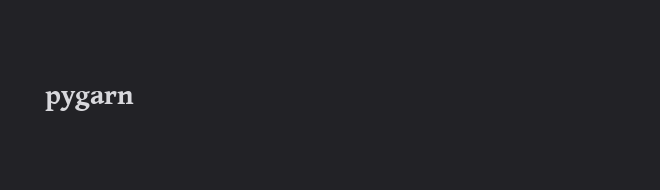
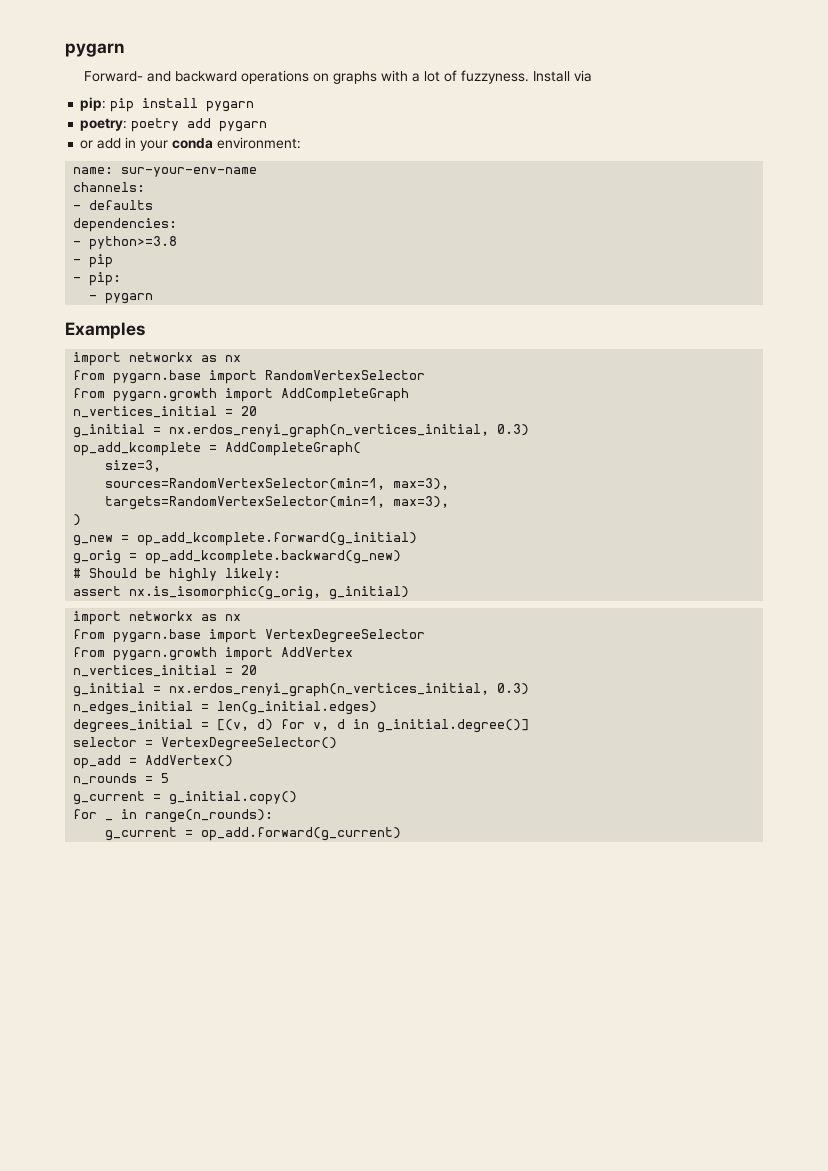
[45,91,134,111] pygarn -> [65,43,124,57] [84,70,593,84] [80,97,255,112] [80,118,268,132] [80,137,302,151] [73,167,258,177] [73,182,146,192] [73,200,154,210] [73,218,178,232] [73,236,178,250] [73,254,114,268] [73,272,122,286] [89,293,154,304] [65,322,145,339] [73,352,242,366] [73,370,426,384] [73,388,410,402] [73,406,258,418] [73,424,530,438] [73,442,362,456] [105,460,162,472] [105,478,450,490] [105,496,450,510] [73,514,82,526] [73,532,418,546] [73,550,402,564] [73,568,282,582] [73,586,410,600] [73,611,242,625] [73,629,426,643] [73,647,354,661] [73,665,258,677] [73,683,530,697] [73,701,378,715] [73,719,530,733] [73,737,338,751] [73,755,234,769] [73,773,170,785] [73,791,298,805] [73,809,98,819] [105,819,114,821] [121,809,274,823] [105,827,402,841] pygarn // Forward- and backward operations on graphs with a lot of fuzzyness. Install via // pip: pip install pygarn // poetry: poetry add pygarn // or add in your conda environment: // name: sur-your-env-name // channels: // - defaults // dependencies: // - python>=3.8 // - pip // - pip: // - pygarn // Examples // import networkx as nx // from pygarn.base import RandomVertexSelector // from pygarn.growth import AddCompleteGraph // n_vertices_initial = 20 // g_initial = nx.erdos_renyi_graph(n_vertices_initial, 0.3) // op_add_kcomplete = AddCompleteGraph( // size=3, // sources=RandomVertexSelector(min=1, max=3), // targets=RandomVertexSelector(min=1, max=3), // ) // g_new = op_add_kcomplete.forward(g_initial) // g_orig = op_add_kcomplete.backward(g_new) // # Should be highly likely: // assert nx.is_isomorphic(g_orig, g_initial) // import networkx as nx // from pygarn.base import VertexDegreeSelector // from pygarn.growth import AddVertex // n_vertices_initial = 20 // g_initial = nx.erdos_renyi_graph(n_vertices_initial, 0.3) // n_edges_initial = len(g_initial.edges) // degrees_initial = [(v, d) for v, d in g_initial.degree()] // selector = VertexDegreeSelector() // op_add = AddVertex() // n_rounds = 5 // g_current = g_initial.copy() // for _ in range(n_rounds): // g_current = op_add.forward(g_current)

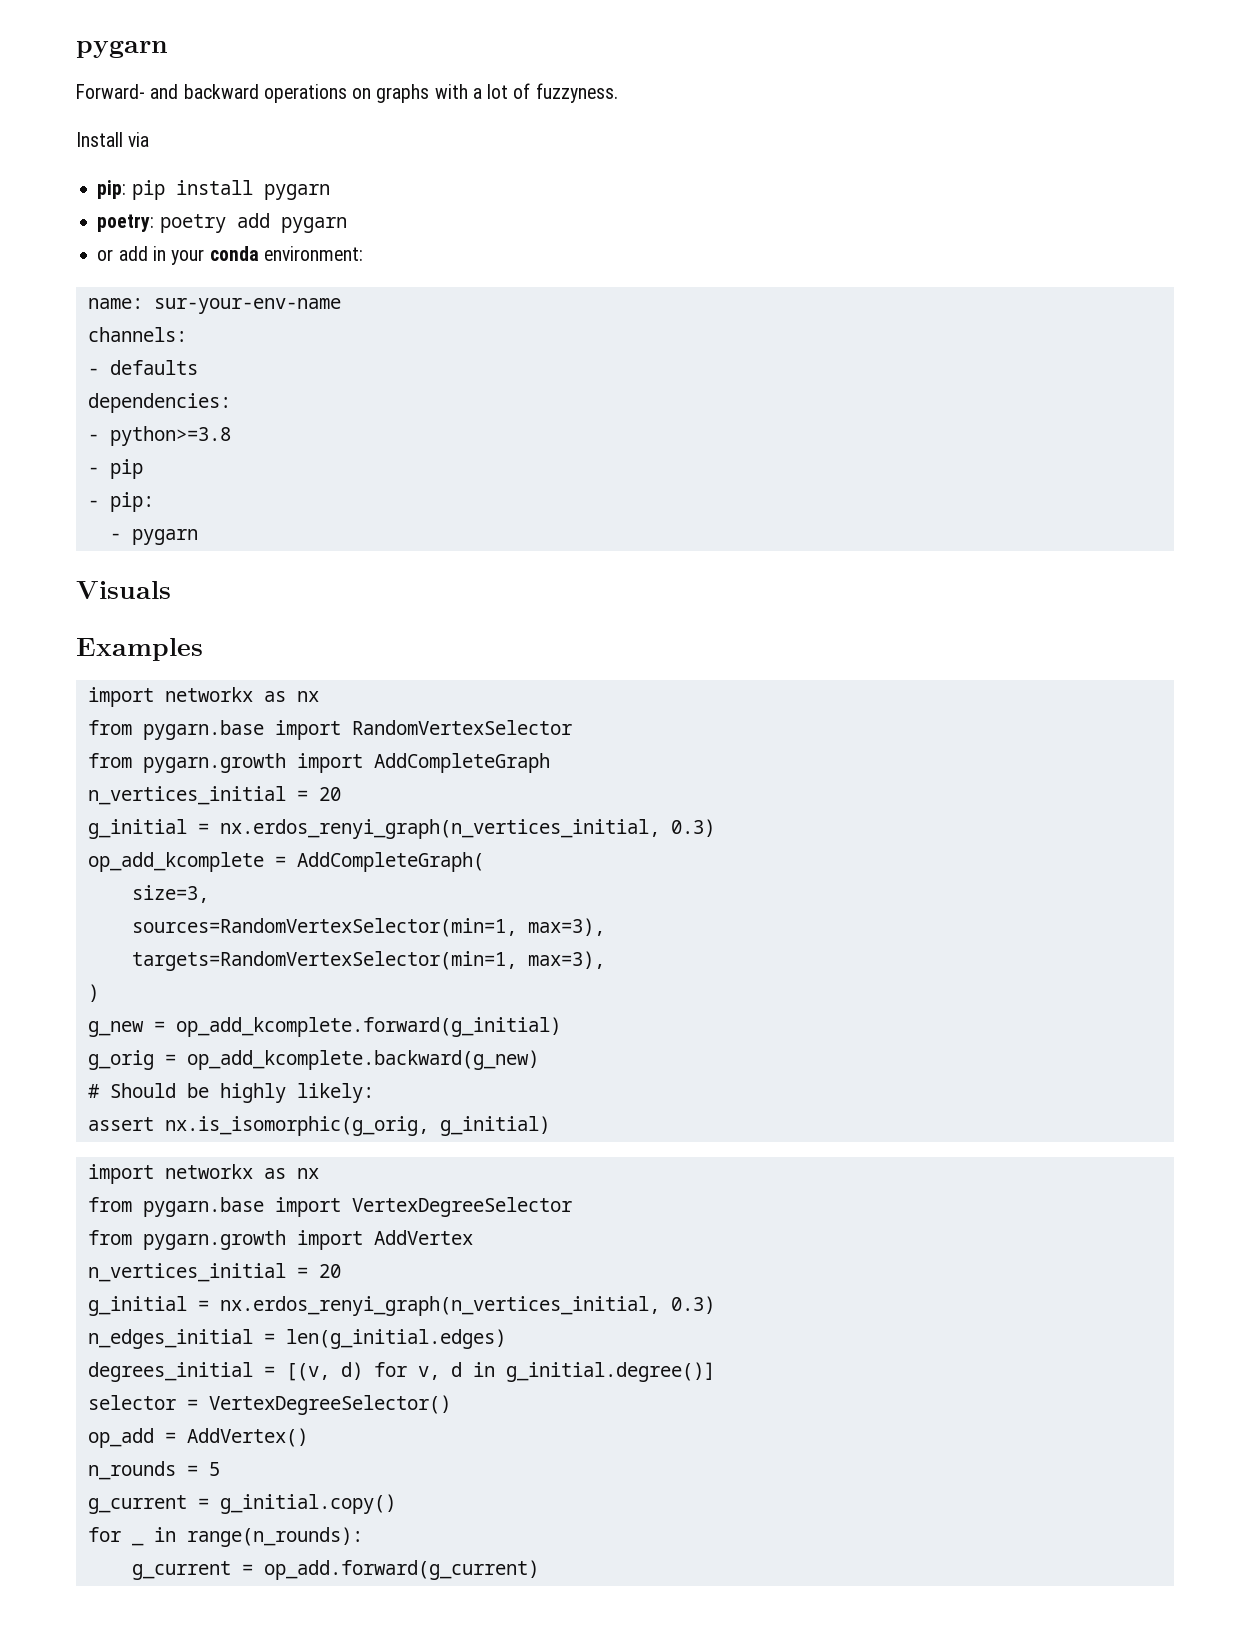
(530, 77) none -> (618, 93) //
(154, 298) none -> [76,581,171,599] // Visuals

